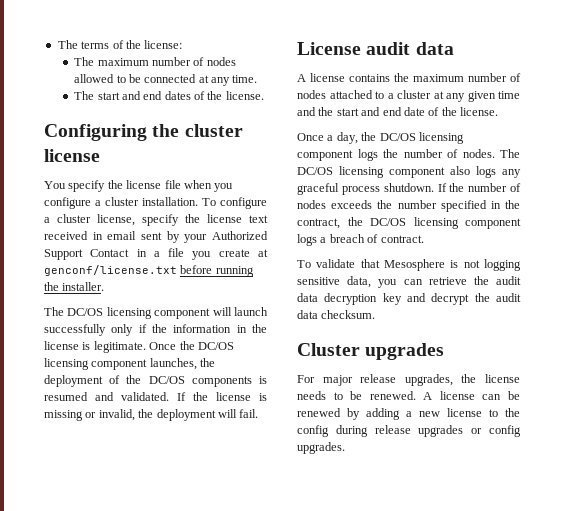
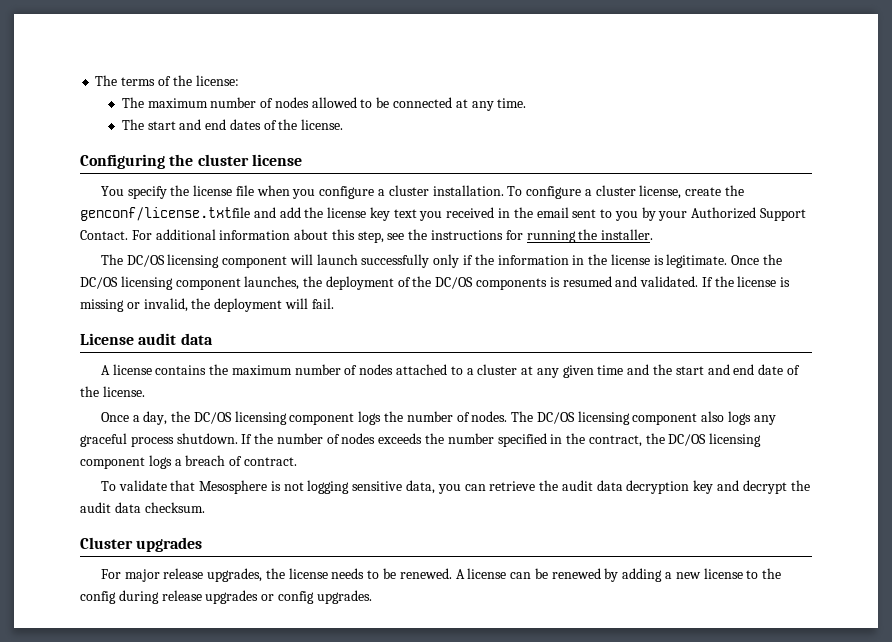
[142,214,268,226] specify the license text -> [685,185,744,196] [80,207,443,221] create the genconf/license.txtfile and add the license key text you
(103, 236) none -> [513,207,533,218] the
(162, 236) none -> [600,209,638,221] to you
[90,248,268,260] [44,265,213,276] Contact in a file you create at genconf/license.txt before -> [80,229,523,243] Contact. For additional information about this step, see the instructions for

